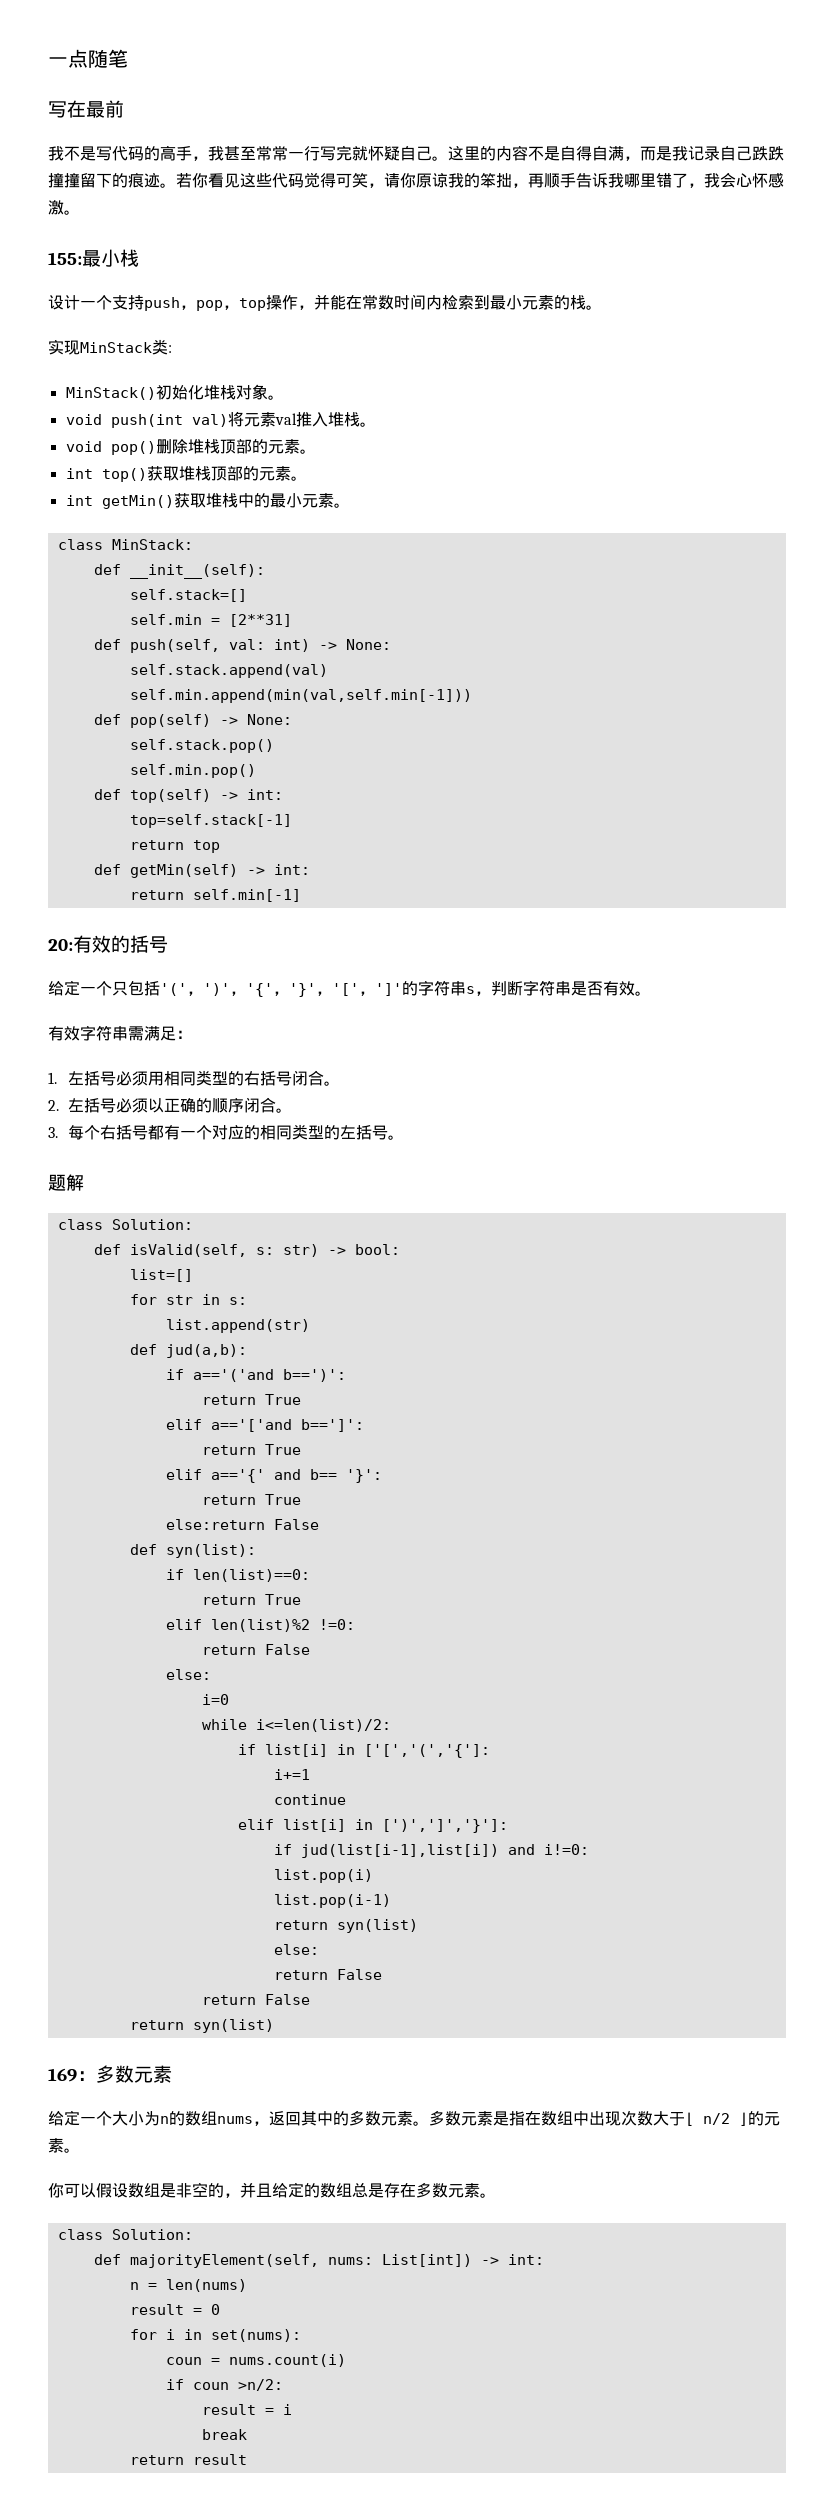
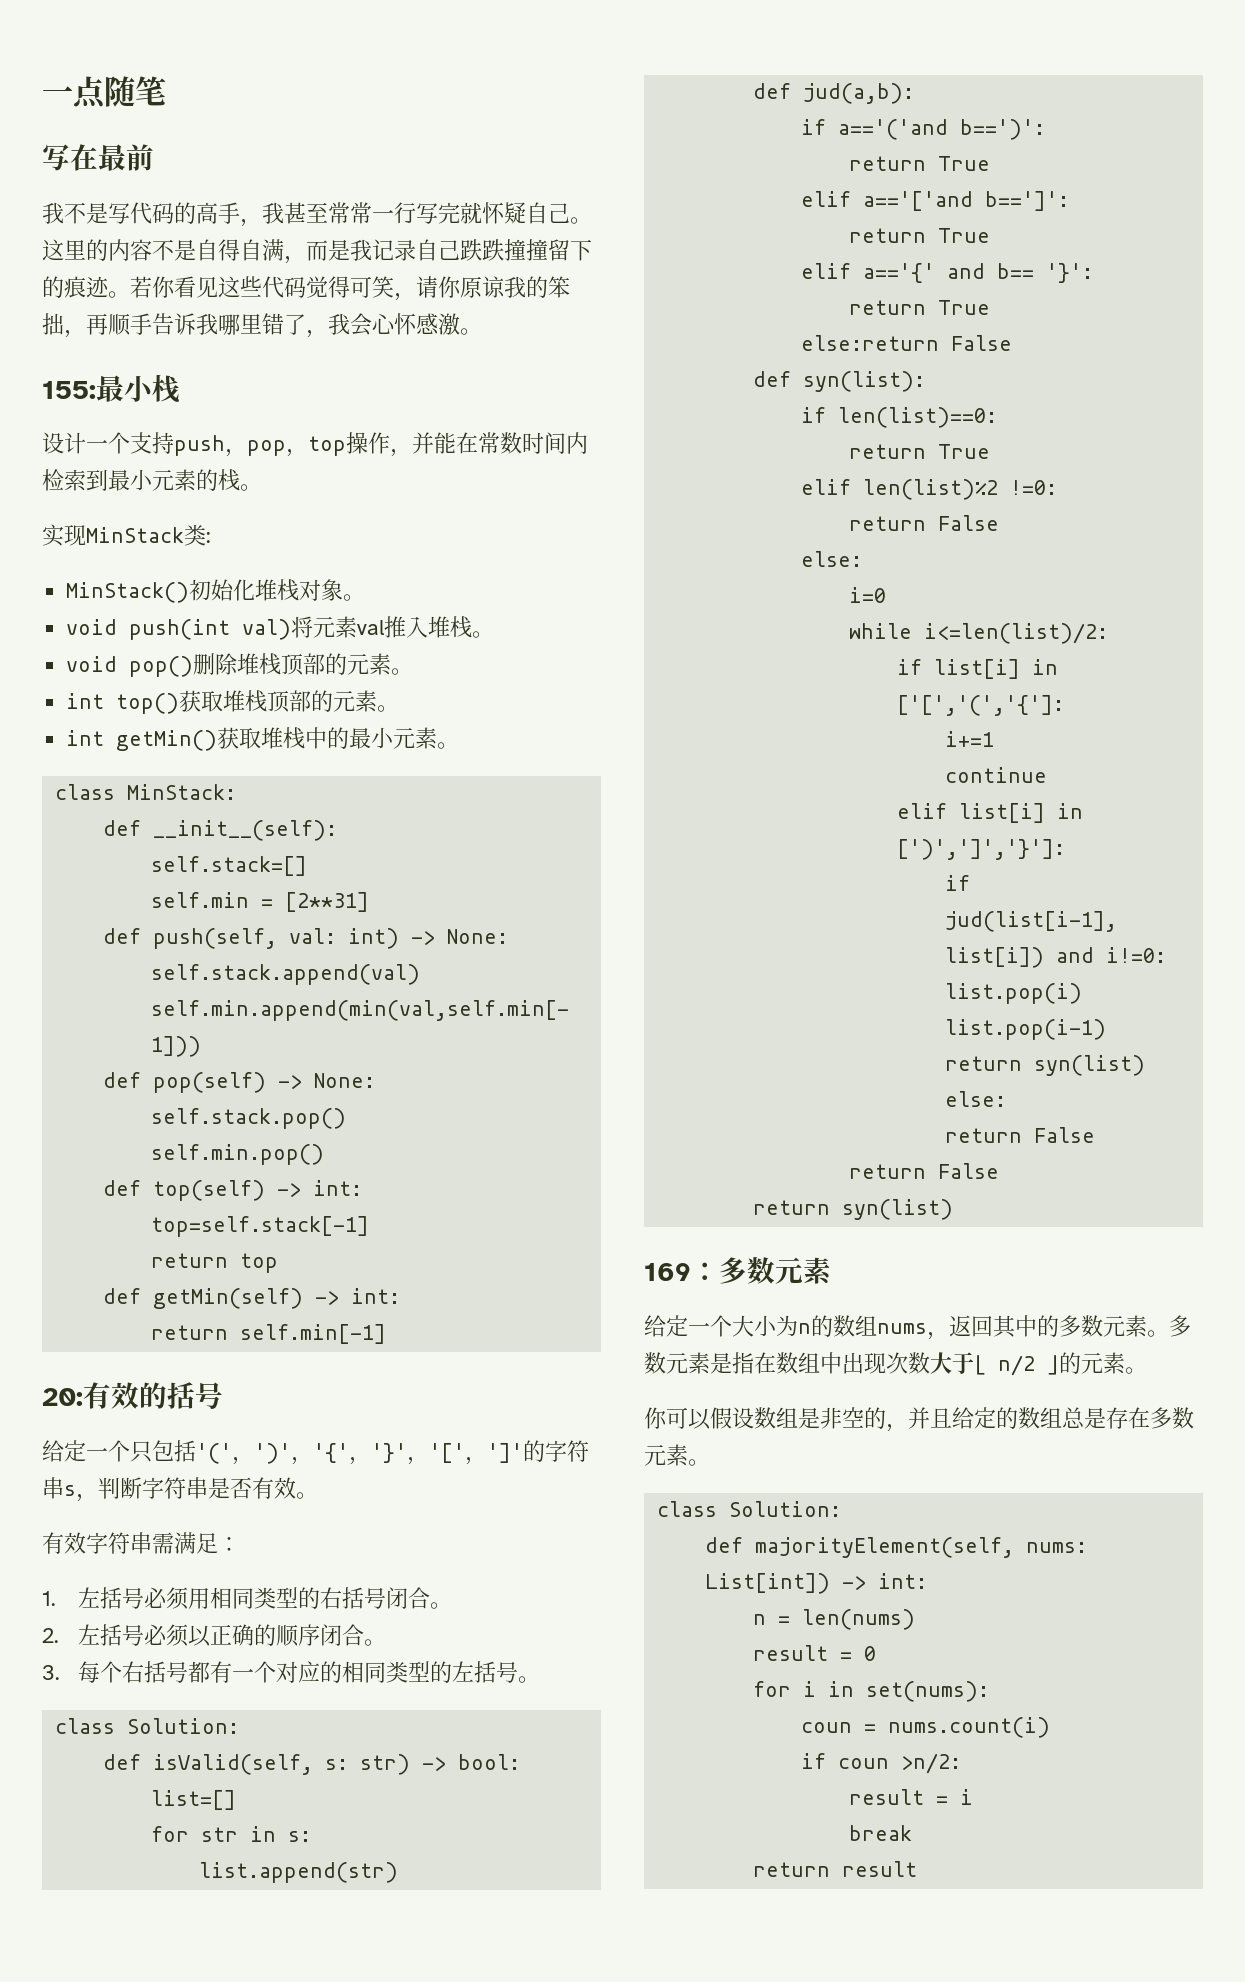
[48,1174,84,1191] // 题解 -> (540, 1679) none

